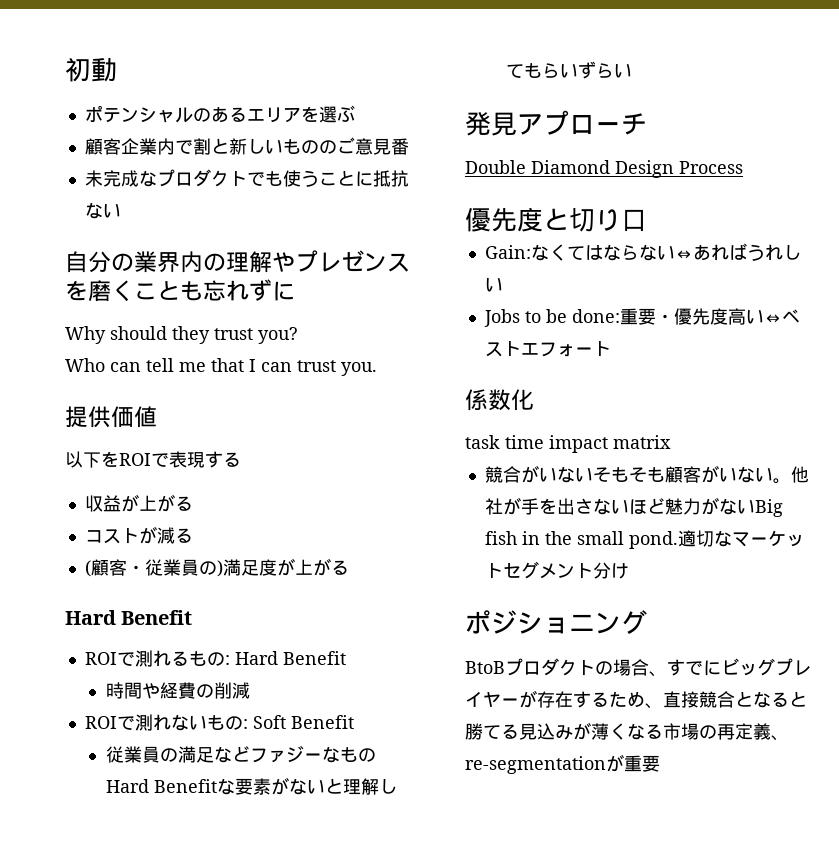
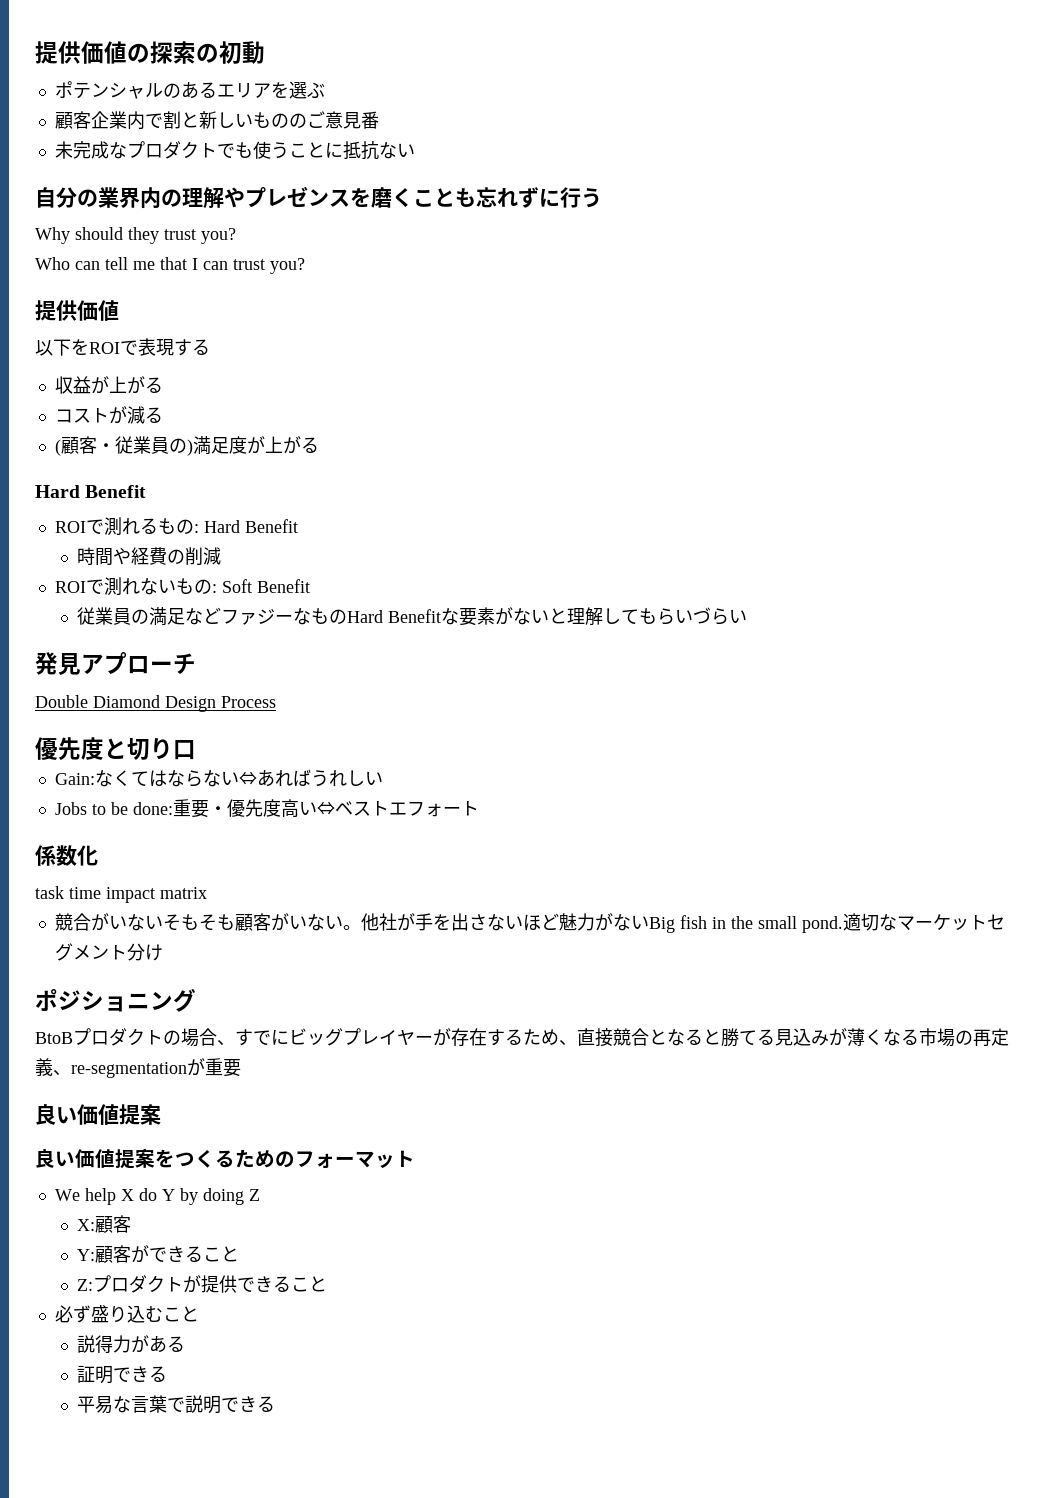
(65, 70) none -> [35,41,219,64] 提供価値の探索の
(295, 291) none -> [560,187,602,208] 行う
[341,362,377,376] you. -> [270,258,305,274] you?
[577,61,596,79] ず -> [692,607,711,624] づ
(660, 763) none -> [35,1104,161,1125] [35,1149,415,1169] [54,1188,260,1205] [76,1215,131,1233] [76,1245,239,1263] [76,1275,327,1293] [54,1305,199,1323] [76,1335,185,1353] [76,1365,167,1384] [76,1395,275,1414] // 良い価値提案 // 良い価値提案をつくるためのフォーマット // We help X do Y by doing Z // X:顧客 // Y:顧客ができること // Z:プロダクトが提供できること // 必ず盛り込むこと // 説得力がある // 証明できる // 平易な言葉で説明できる

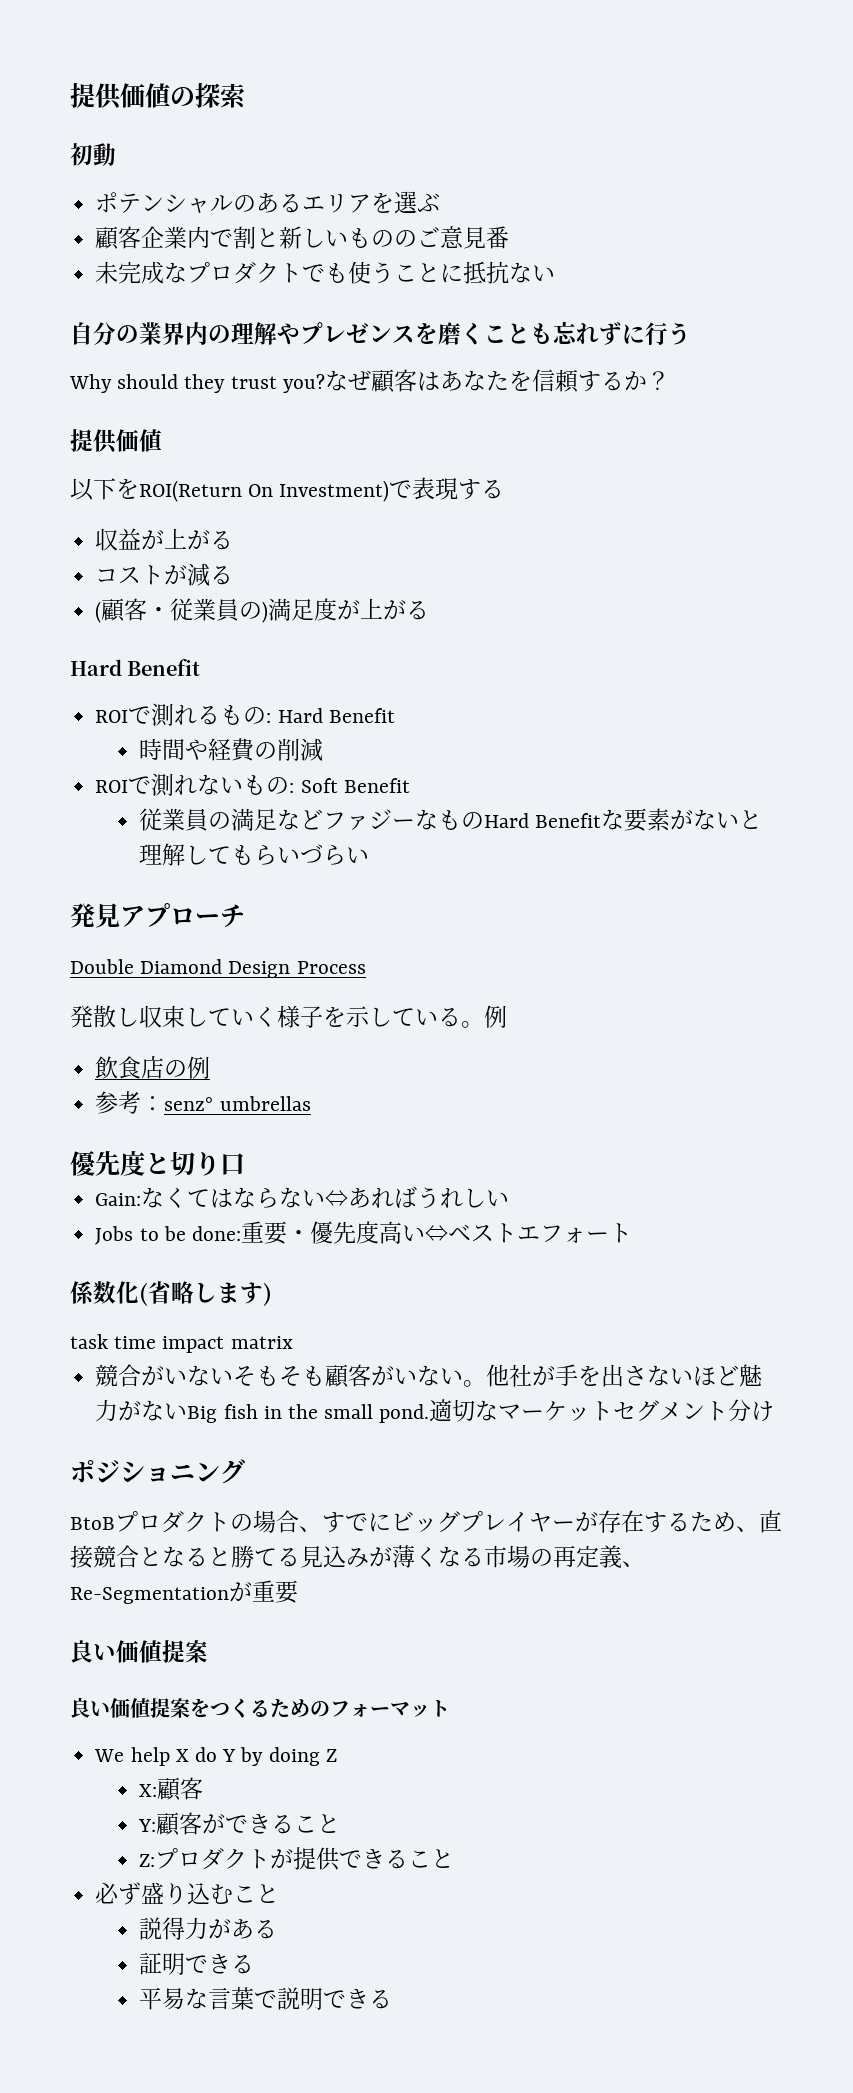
[196,43,219,63] の -> (245, 96) //
[35,257,305,274] // Who can tell me that I can trust you? -> [324,369,670,393] なぜ顧客はあなたを信頼するか？
[89,342,120,354] ROI -> [139,480,390,502] ROI(Return On Investment)
(276, 702) none -> [70,1005,507,1028] [95,1056,211,1079] [95,1091,311,1114] // 発散し収束していく様子を示している。例 // 飲食店の例 // 参考：senz° umbrellas
(98, 855) none -> [139,1281,272,1306] (省略します)
[71,1062,187,1078] re-segmentation -> [70,1587,229,1604] Re-Segmentation

